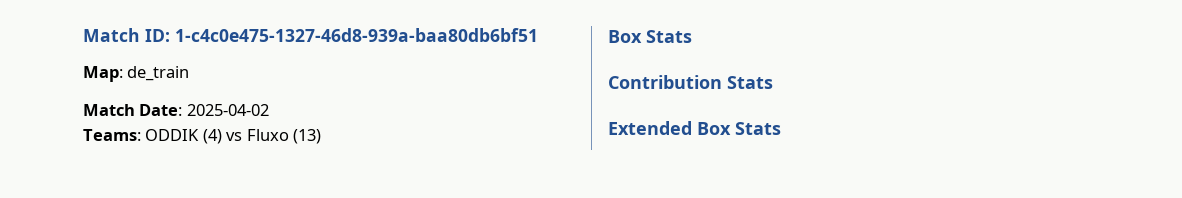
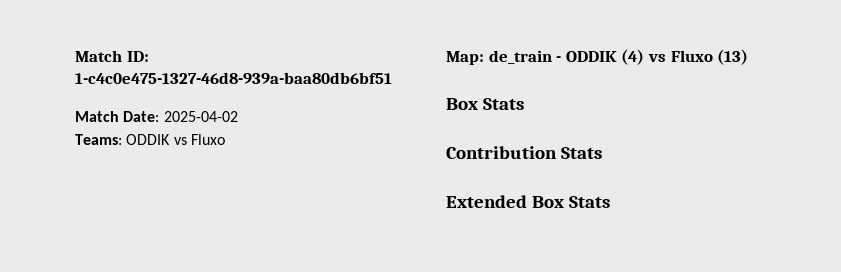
[83,66,190,82] // Map: de_train -> (392, 78) none
(200, 135) none -> [173,134,225,145] [446,50,617,65] vs Fluxo // Map: de_train - ODDIK

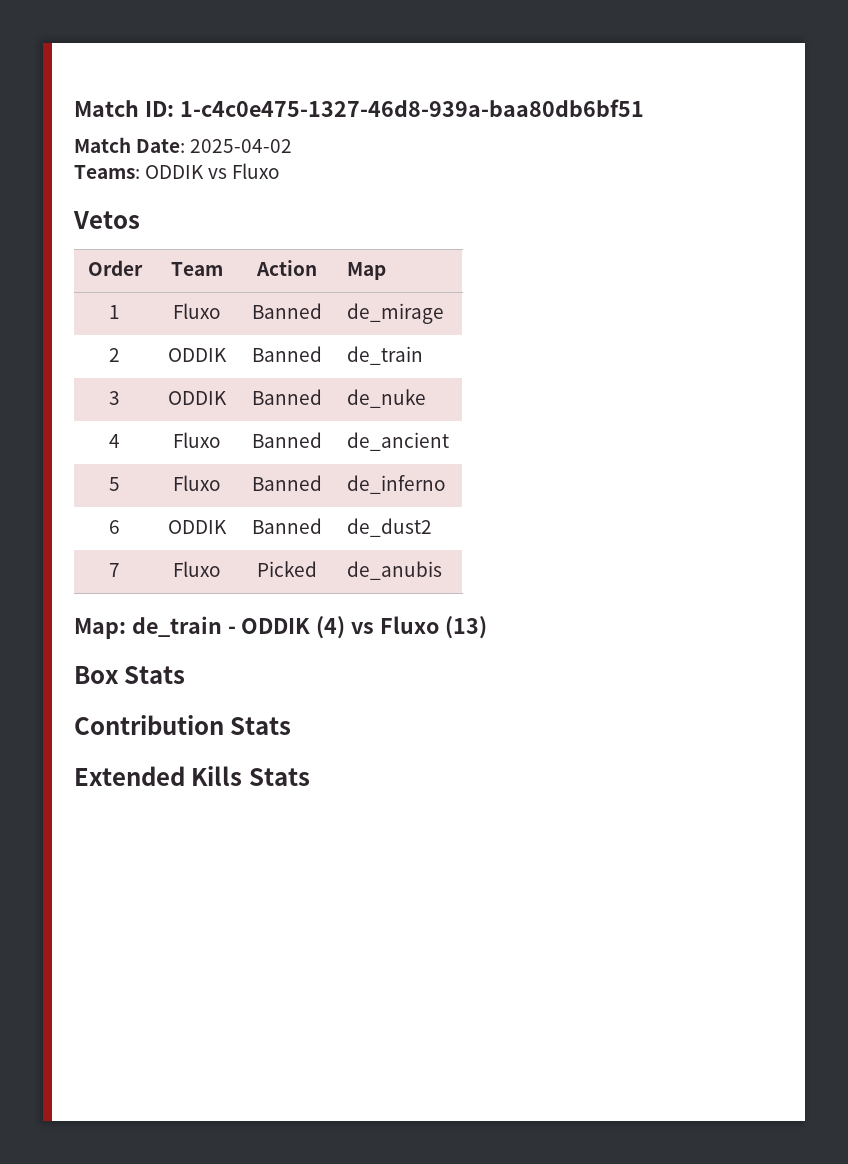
(225, 139) none -> [73,211,140,229] [87,260,143,276] [170,262,223,276] [255,260,317,276] [346,262,386,280] [109,305,120,319] [172,303,221,319] [251,303,322,319] [346,303,444,324] [109,348,120,362] [167,348,227,362] [251,346,322,362] [346,346,423,365] [109,391,120,405] [167,391,227,405] [251,389,322,405] [346,389,426,408] [109,434,120,448] [172,432,221,448] [251,432,322,448] [346,432,449,451] [109,477,120,491] [172,475,221,491] [251,475,322,491] [346,475,446,494] [109,520,120,534] [167,520,227,534] [251,518,322,534] [346,518,432,537] [109,563,120,577] [172,561,221,577] [256,561,317,577] [346,561,442,580] // Vetos // Order | Team | Action | Map // 1 | Fluxo | Banned | de_mirage // 2 | ODDIK | Banned | de_train // 3 | ODDIK | Banned | de_nuke // 4 | Fluxo | Banned | de_ancient // 5 | Fluxo | Banned | de_inferno // 6 | ODDIK | Banned | de_dust2 // 7 | Fluxo | Picked | de_anubis
[532,196,565,208] Box -> [191,766,243,786] Kills

